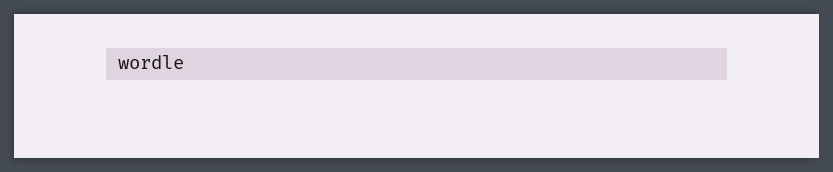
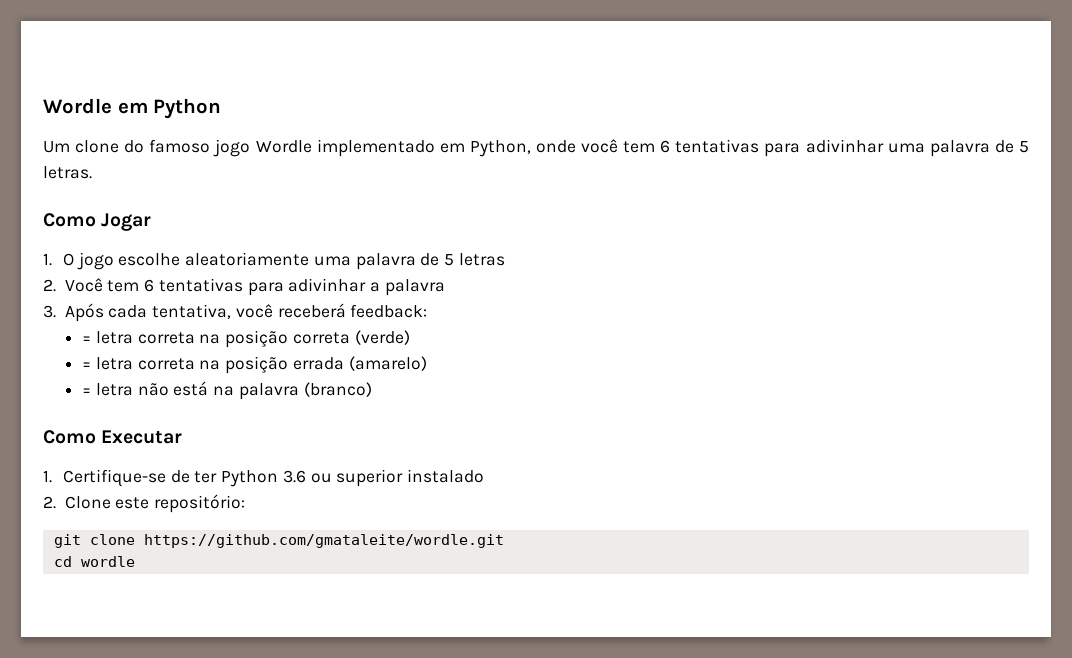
(117, 62) none -> [43,98,222,119] [43,139,1029,157] [43,166,92,179] [43,213,152,231] [43,252,505,270] [43,278,445,296] [43,303,428,322] [82,330,410,348] [82,356,427,374] [82,381,372,400] [43,430,183,444] [43,469,485,487] [43,494,246,513] [53,534,504,548] [53,556,72,567] Wordle em Python // Um clone do famoso jogo Wordle implementado em Python, onde você tem 6 tentativas para adivinhar uma palavra de 5 letras. // Como Jogar // 1. O jogo escolhe aleatoriamente uma palavra de 5 letras // 2. Você tem 6 tentativas para adivinhar a palavra // 3. Após cada tentativa, você receberá feedback: // = letra correta na posição correta (verde) // = letra correta na posição errada (amarelo) // = letra não está na palavra (branco) // Como Executar // 1. Certifique-se de ter Python 3.6 ou superior instalado // 2. Clone este repositório: // git clone https://github.com/gmataleite/wordle.git // cd

